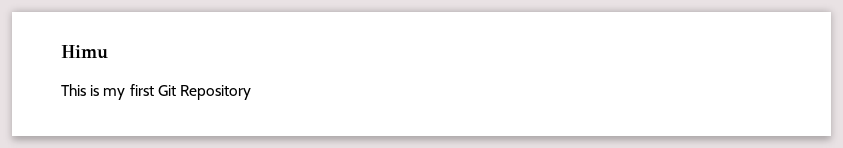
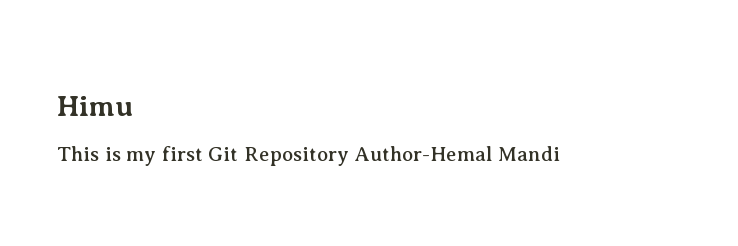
(251, 92) none -> [354,146,560,161] Author-Hemal Mandi

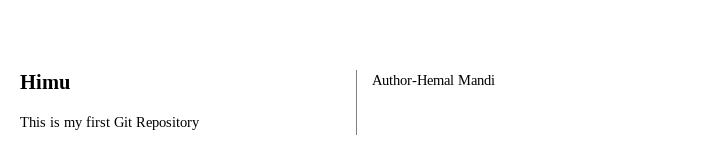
(349, 156) none -> (200, 123) //

